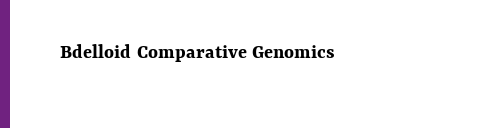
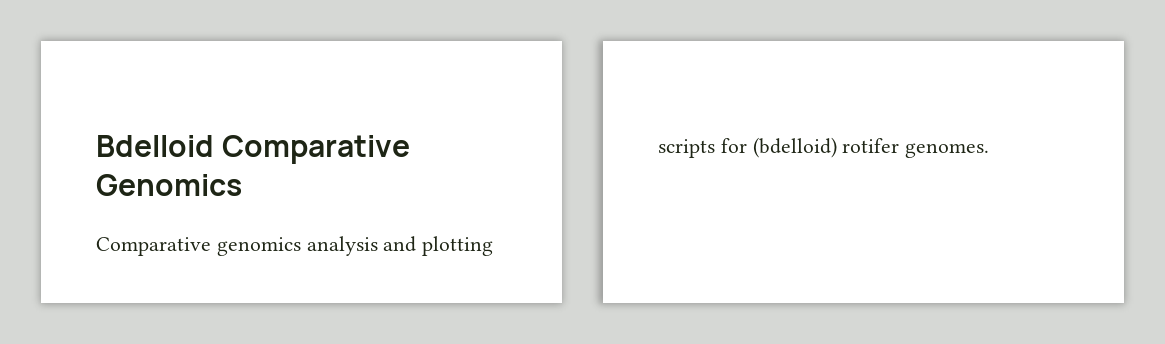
(336, 51) none -> [96,236,494,256] [658,137,990,158] // Comparative genomics analysis and plotting scripts for (bdelloid) rotifer genomes.

